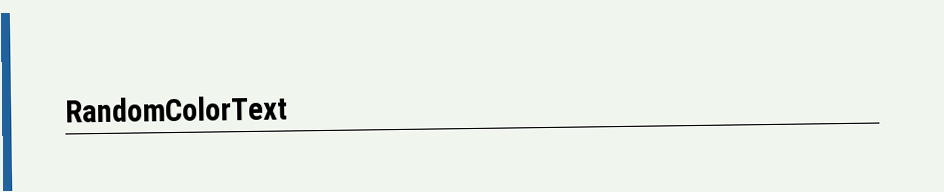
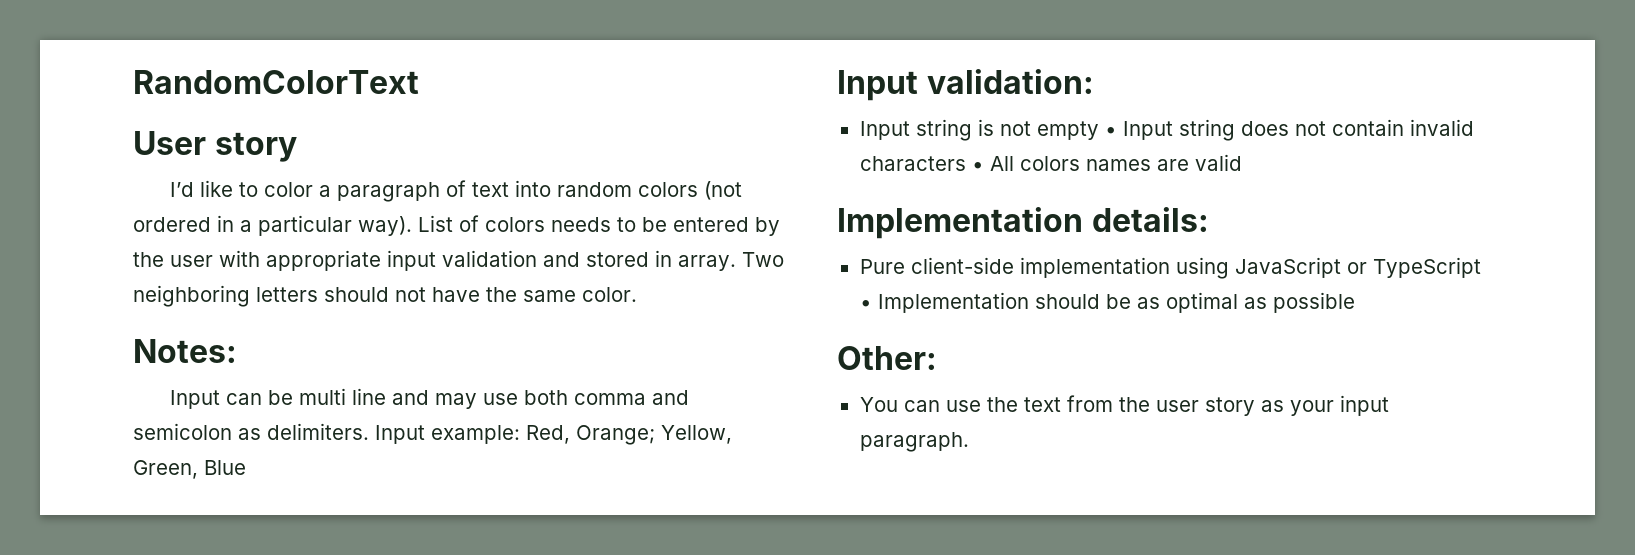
(288, 109) none -> [133,131,297,162] [170,180,743,202] [133,215,780,236] [133,250,784,271] [133,285,637,307] [133,339,237,363] [170,388,690,409] [133,423,732,445] [133,460,246,479] [837,69,1094,101] [859,119,1474,141] [859,154,1242,171] [837,207,1209,239] [859,257,1481,279] [859,292,1355,313] [837,346,937,370] [859,395,1389,416] [859,432,969,452] // User story // I’d like to color a paragraph of text into random colors (not ordered in a particular way). List of colors needs to be entered by the user with appropriate input validation and stored in array. Two neighboring letters should not have the same color. // Notes: // Input can be multi line and may use both comma and semicolon as delimiters. Input example: Red, Orange; Yellow, Green, Blue // Input validation: // Input string is not empty • Input string does not contain invalid characters • All colors names are valid // Implementation details: // Pure client-side implementation using JavaScript or TypeScript • Implementation should be as optimal as possible // Other: // You can use the text from the user story as your input paragraph.

